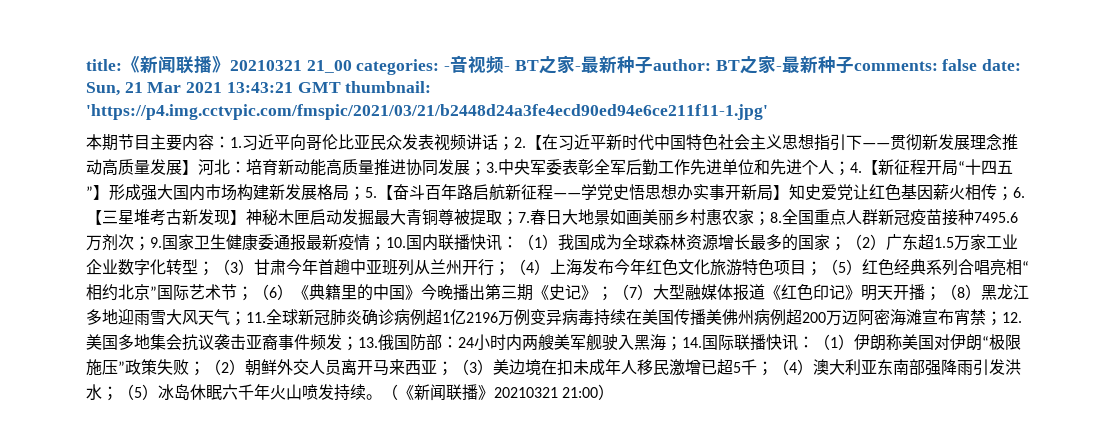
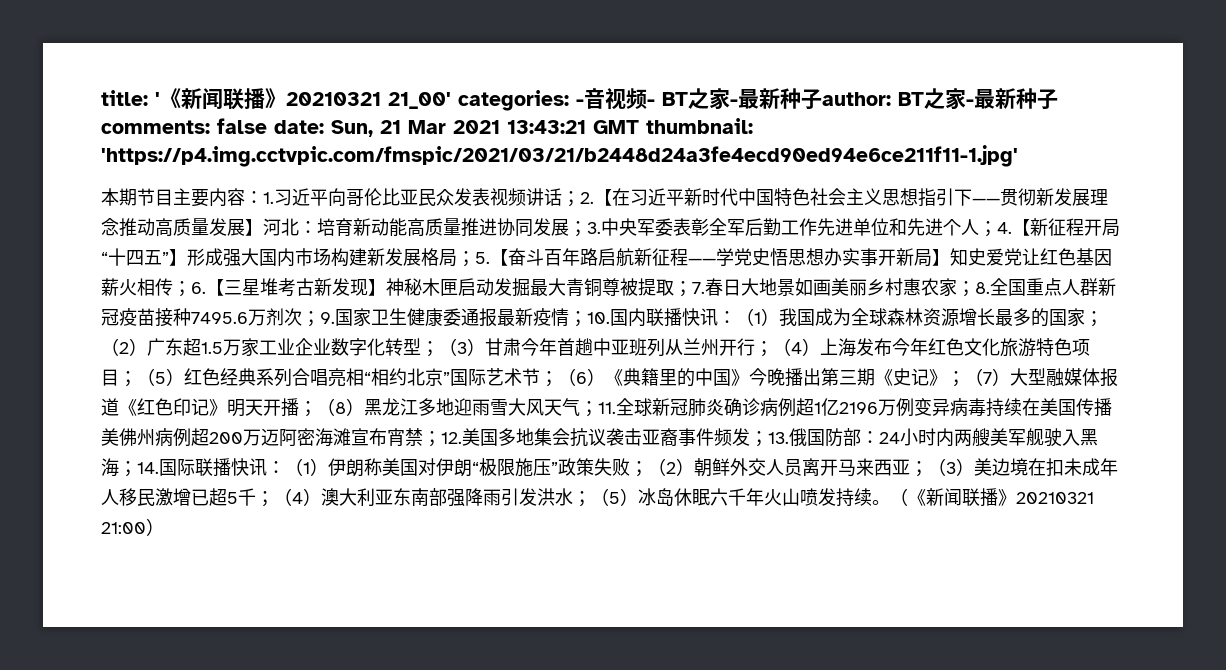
[122,56,352,74] 《新闻联播》20210321 21_00 -> [155,88,451,110] '《新闻联播》20210321 21_00'

